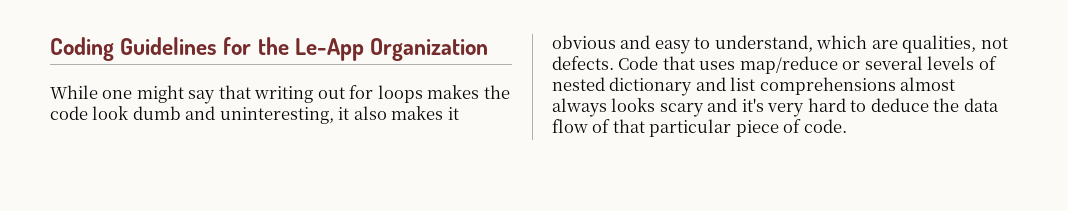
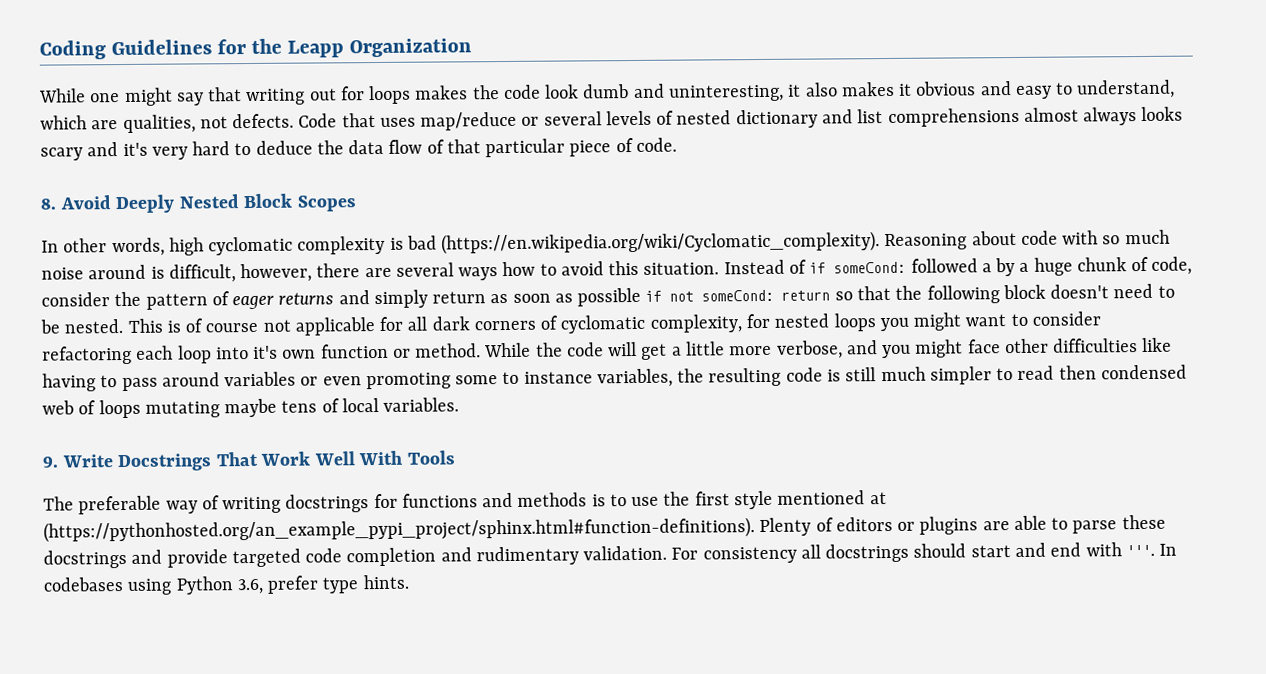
[294,38,364,61] Le-App -> [287,40,345,58] Leapp
(847, 126) none -> [40,193,357,214] [41,229,1170,257] [41,256,1193,283] [41,283,1175,310] [40,311,1101,336] [42,337,1173,365] [42,364,1187,392] [42,397,460,419] [42,450,455,472] [43,490,887,515] [43,514,1166,543] [43,542,1178,569] [43,574,409,595] // 8. Avoid Deeply Nested Block Scopes // In other words, high cyclomatic complexity is bad (https://en.wikipedia.org/wiki/Cyclomatic_complexity). Reasoning about code with so much noise around is difficult, however, there are several ways how to avoid this situation. Instead of if someCond: followed a by a huge chunk of code, consider the pattern of eager returns and simply return as soon as possible if not someCond: return so that the following block doesn't need to be nested. This is of course not applicable for all dark corners of cyclomatic complexity, for nested loops you might want to consider refactoring each loop into it's own function or method. While the code will get a little more verbose, and you might face other difficulties like having to pass around variables or even promoting some to instance variables, the resulting code is still much simpler to read then condensed web of loops mutating maybe tens of local variables. // 9. Write Docstrings That Work Well With Tools // The preferable way of writing docstrings for functions and methods is to use the first style mentioned at (https://pythonhosted.org/an_example_pypi_project/sphinx.html#function-definitions). Plenty of editors or plugins are able to parse these docstrings and provide targeted code completion and rudimentary validation. For consistency all docstrings should start and end with '''. In codebases using Python 3.6, prefer type hints.

